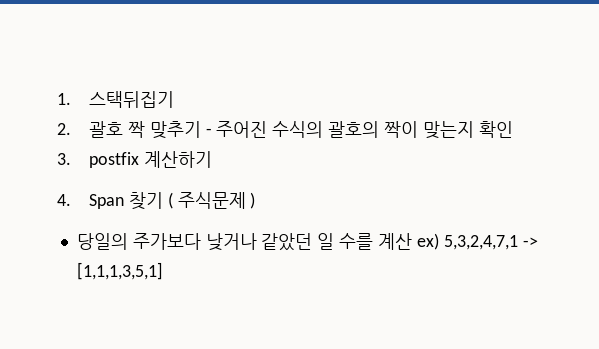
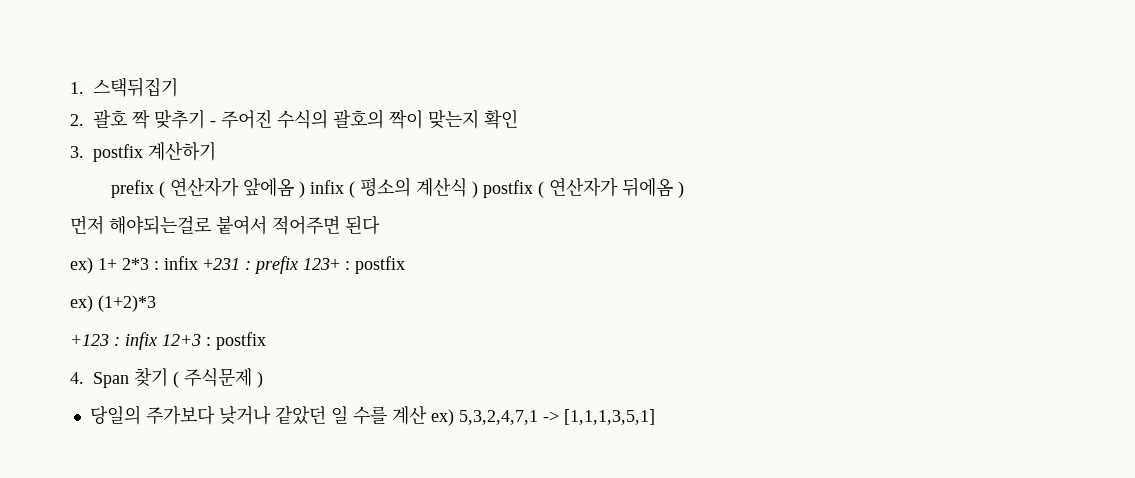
(212, 159) none -> [111,177,685,198] [70,215,380,235] [70,256,405,274] [70,295,156,312] [70,332,266,350] // prefix ( 연산자가 앞에옴 ) infix ( 평소의 계산식 ) postfix ( 연산자가 뒤에옴 ) // 먼저 해야되는걸로 붙여서 적어주면 된다 // ex) 1+ 2*3 : infix +231 : prefix 123+ : postfix // ex) (1+2)*3 // +123 : infix 12+3 : postfix

